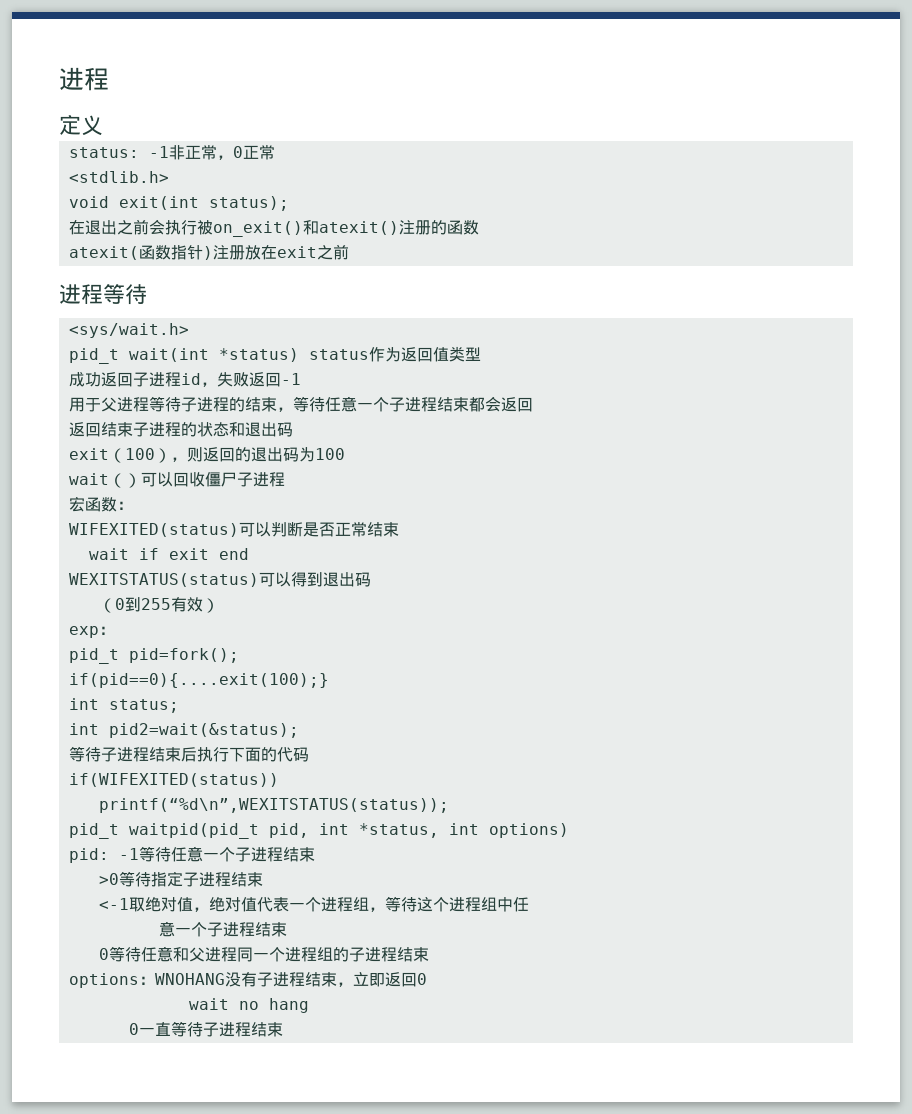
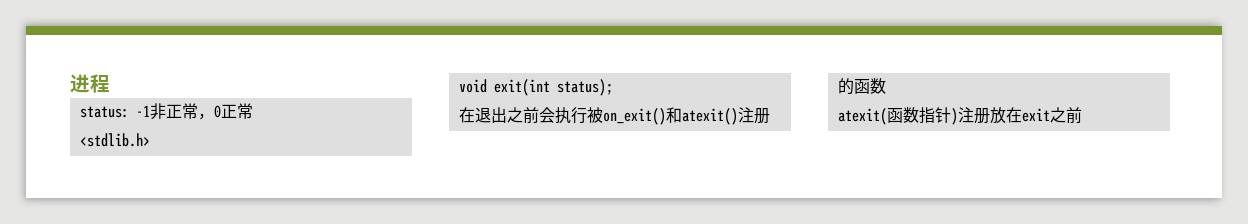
[59,67,109,91] [59,115,103,136] 进程 // 定义 -> [70,74,110,93] 进程
[59,284,147,305] [68,323,189,338] [68,346,481,364] [68,372,301,387] [68,396,533,412] [68,422,293,437] [68,447,345,463] [68,472,285,488] [68,496,133,512] [68,522,399,537] [88,548,249,560] [68,572,371,587] [98,597,219,613] [68,626,115,638] [68,648,239,664] [68,673,329,688] [68,698,179,713] [68,723,299,738] [68,746,309,762] [68,773,279,787] [98,798,449,813] [68,823,569,839] [68,846,315,863] [98,871,263,887] [98,896,529,912] [158,921,287,937] [98,946,429,962] [68,972,427,988] [188,998,309,1013] [128,1021,283,1037] // 进程等待 // <sys/wait.h> // pid_t wait(int *status) status作为返回值类型 // 成功返回子进程id，失败返回-1 // 用于父进程等待子进程的结束，等待任意一个子进程结束都会返回 // 返回结束子进程的状态和退出码 // exit（100），则返回的退出码为100 // wait（）可以回收僵尸子进程 // 宏函数： // WIFEXITED(status)可以判断是否正常结束 // wait if exit end // WEXITSTATUS(status)可以得到退出码 // （0到255有效） // exp： // pid_t pid=fork(); // if(pid==0){....exit(100);} // int status; // int pid2=wait(&status); // 等待子进程结束后执行下面的代码 // if(WIFEXITED(status)) // printf(“%d\n”,WEXITSTATUS(status)); // pid_t waitpid(pid_t pid, int *status, int options) // pid: -1等待任意一个子进程结束 // >0等待指定子进程结束 // <-1取绝对值，绝对值代表一个进程组，等待这个进程组中任 // 意一个子进程结束 // 0等待任意和父进程同一个进程组的子进程结束 // options：WNOHANG没有子进程结束，立即返回0 // wait no hang // 0一直等待子进程结束 -> (1082, 115) none

